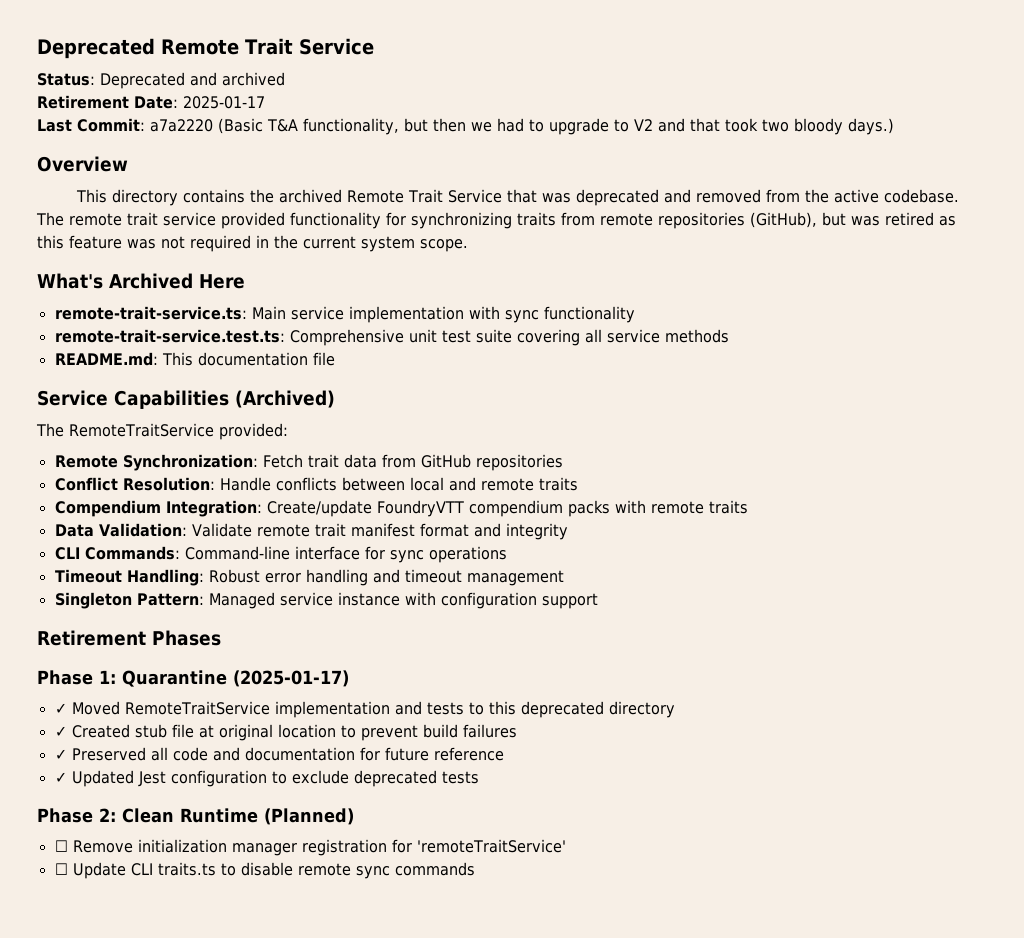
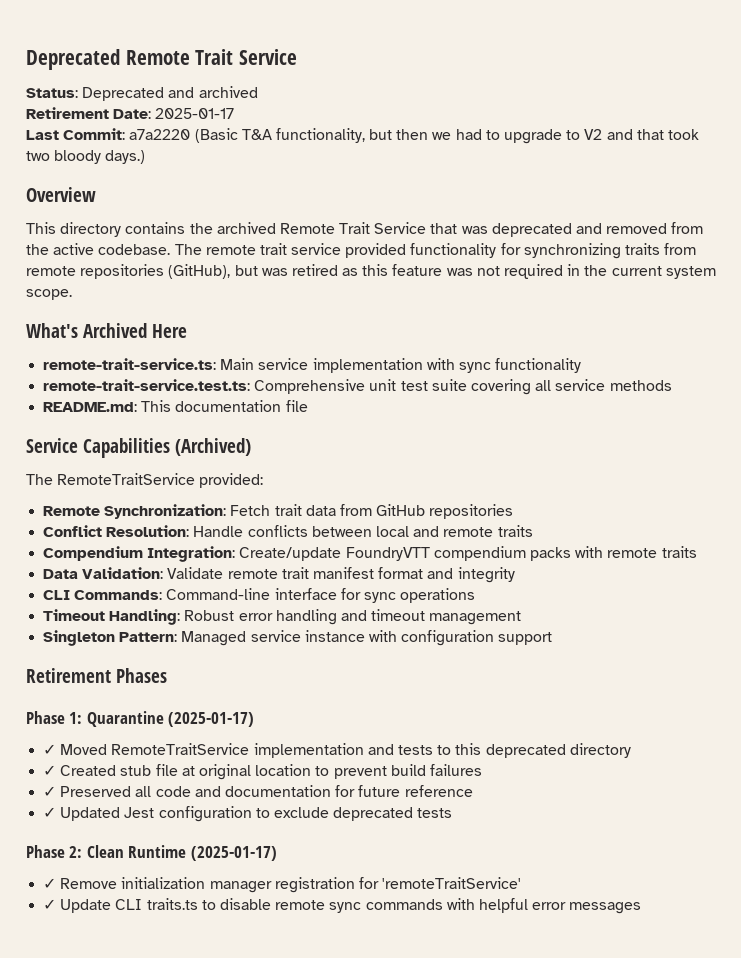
[264,808,354,825] [54,840,68,852] (Planned) // ☐ -> [190,846,277,861] [43,878,57,889] (2025-01-17) // ✓
[54,863,68,875] ☐ -> [43,899,57,910] ✓
(475, 869) none -> [446,898,642,914] with helpful error messages

